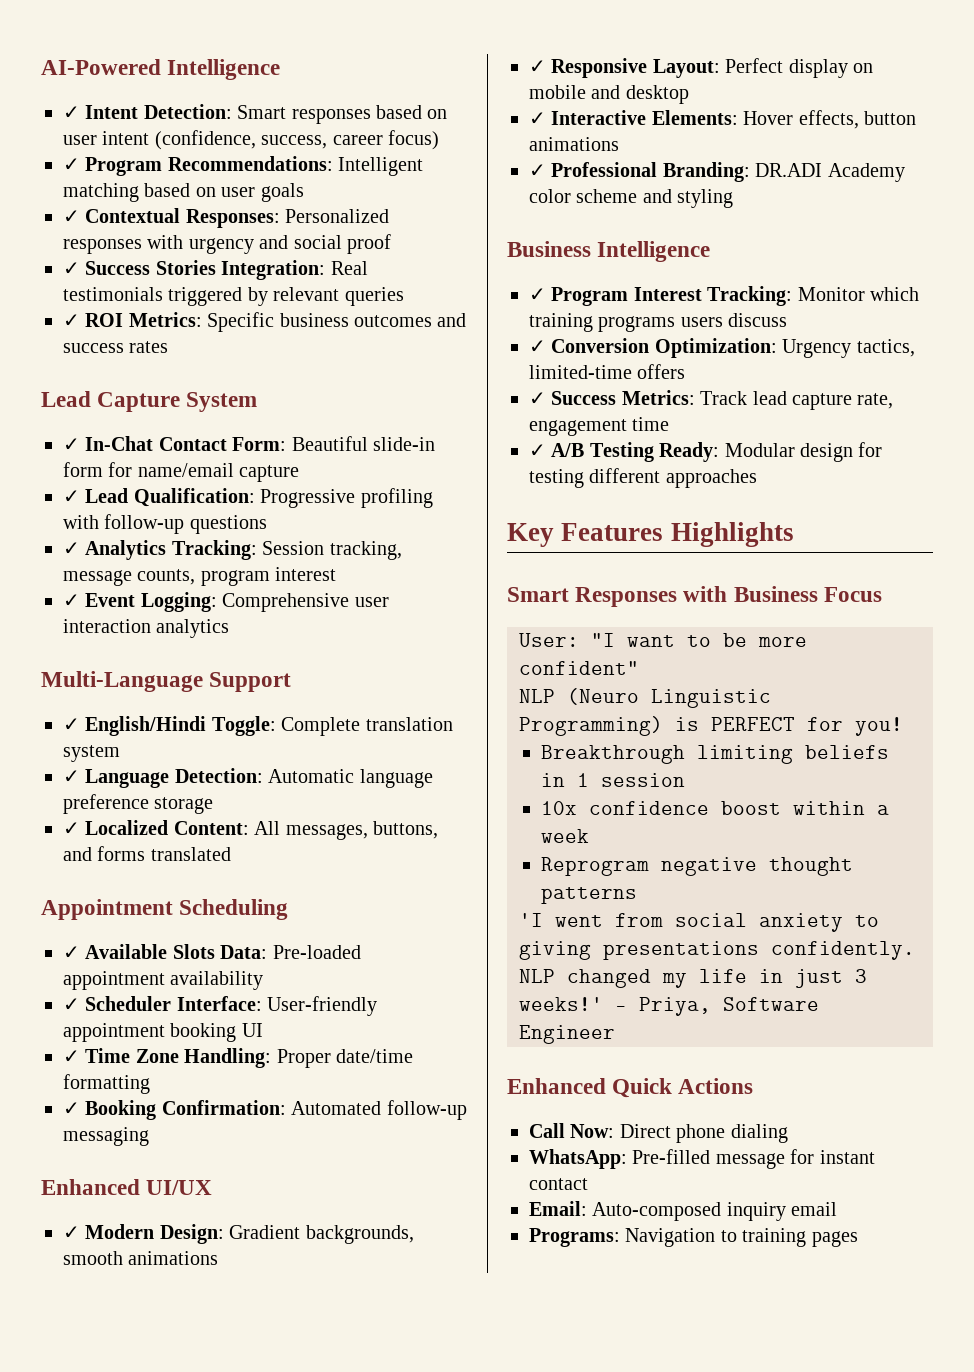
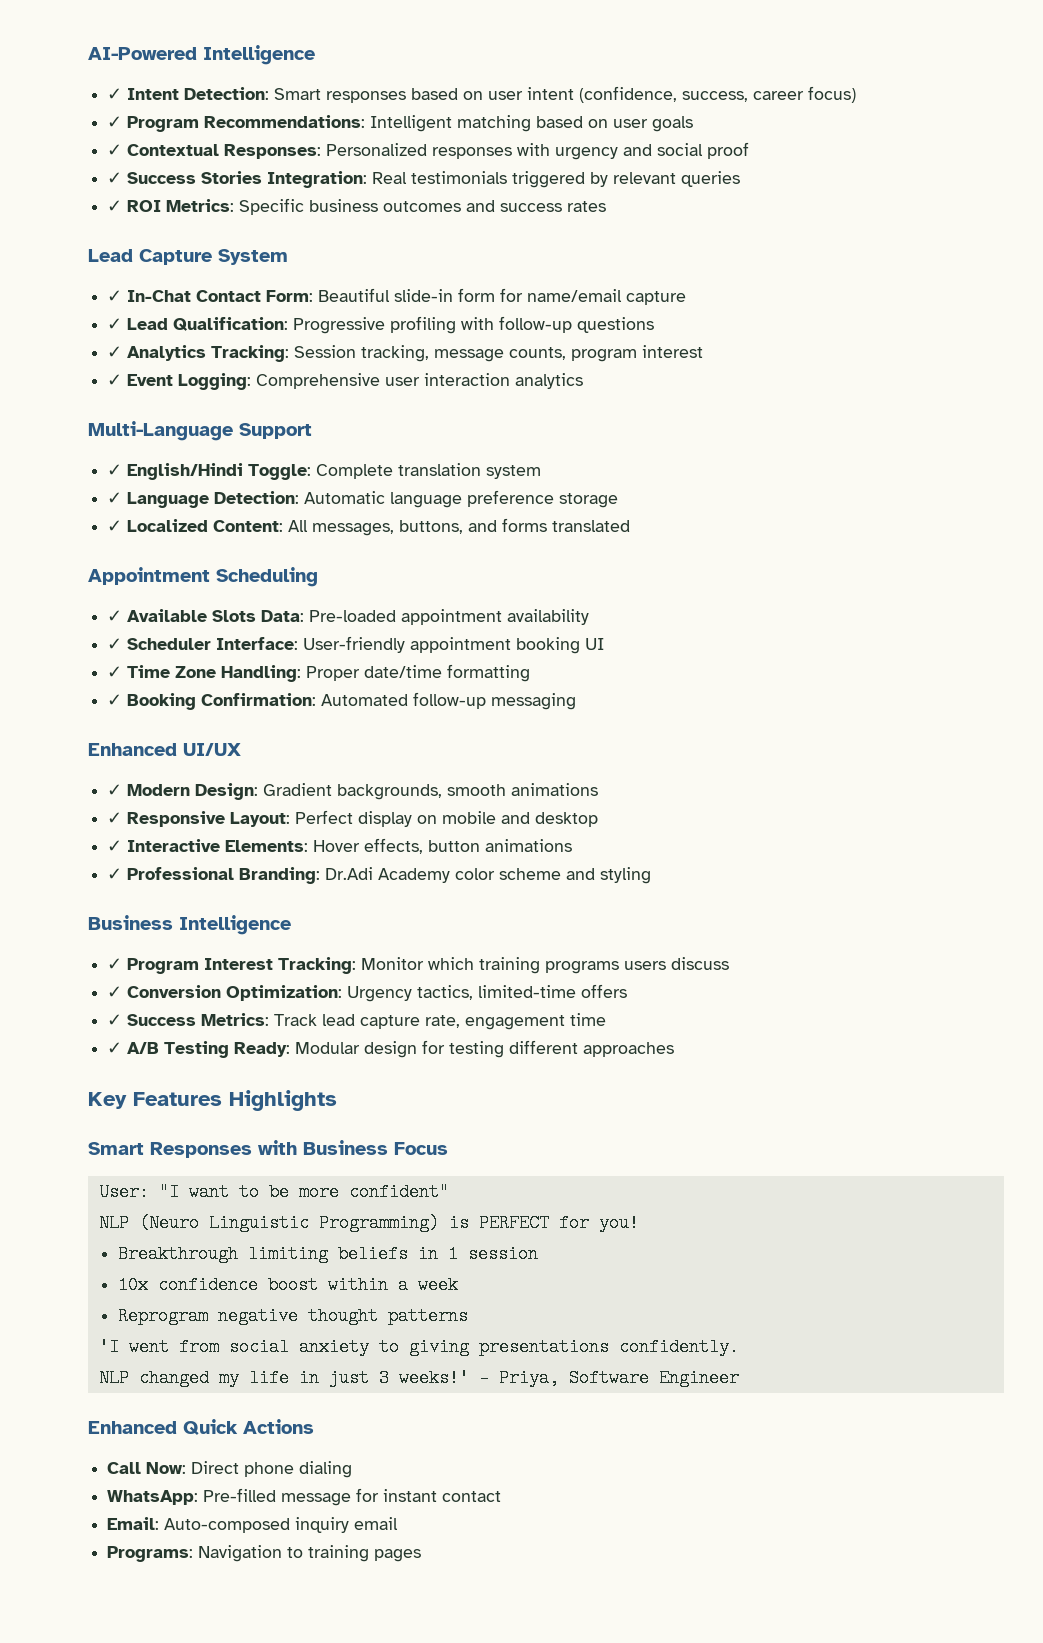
[755,163,823,177] DR.ADI -> [325,867,374,880] Dr.Adi

